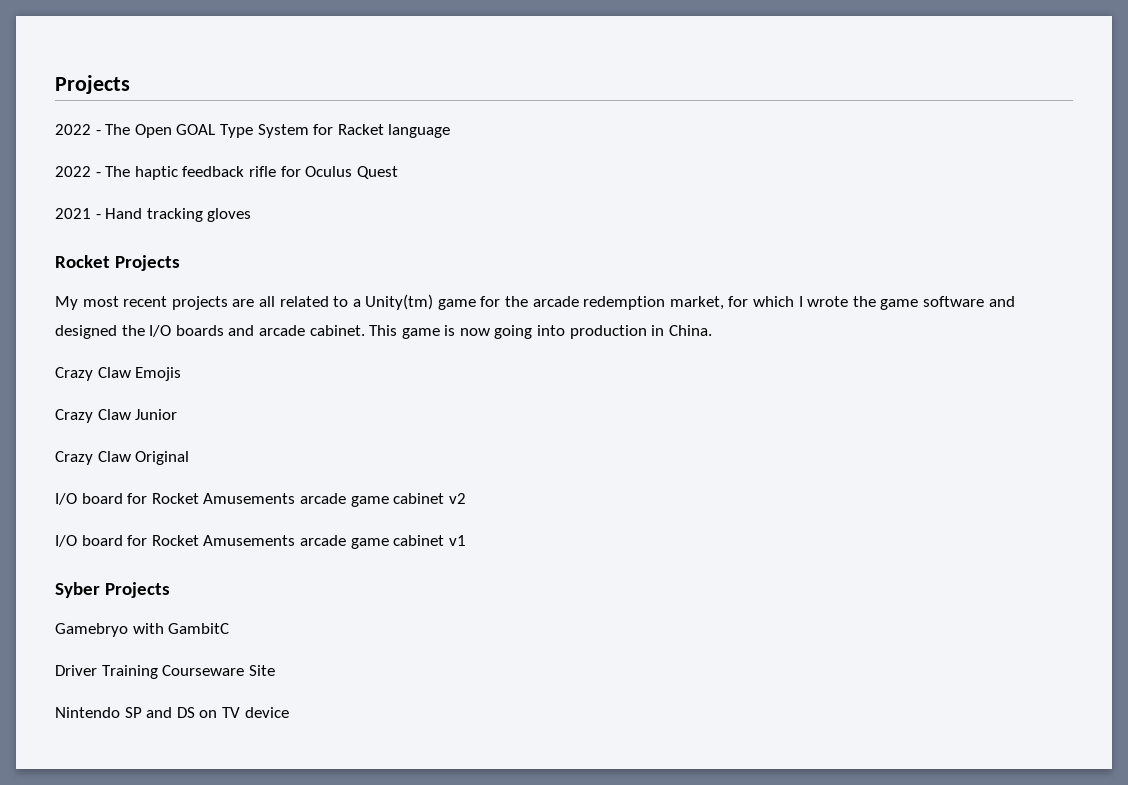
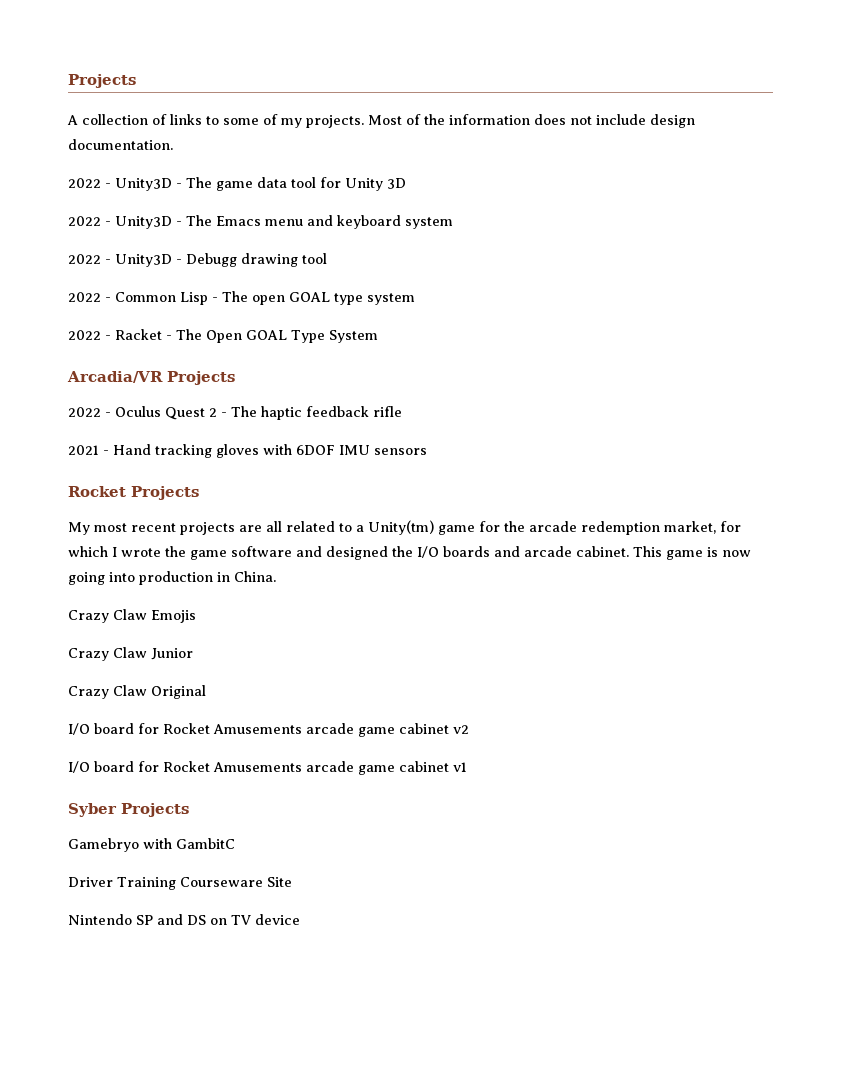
[55,75,130,94] [55,124,91,135] Projects // 2022 -> [68,74,136,88] [67,114,695,128] [68,139,173,150] [68,177,406,191] [68,215,453,229] [68,253,327,267] [68,291,415,305] [68,329,162,340] Projects // A collection of links to some of my projects. Most of the information does not include design documentation. // 2022 - Unity3D - The game data tool for Unity 3D // 2022 - Unity3D - The Emacs menu and keyboard system // 2022 - Unity3D - Debugg drawing tool // 2022 - Common Lisp - The open GOAL type system // 2022 - Racket
[313,124,451,138] [55,166,101,177] for Racket language // 2022 - -> [67,371,235,385] [68,406,227,420] // Arcadia/VR Projects // 2022 - Oculus Quest 2 -
[280,166,398,179] for Oculus Quest -> (402, 411) none
(252, 215) none -> [263,444,427,455] with 6DOF IMU sensors

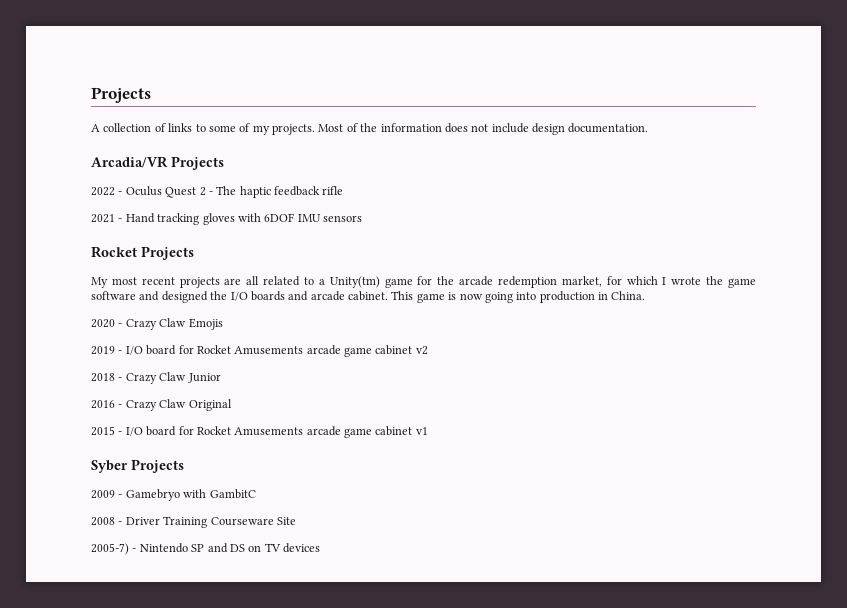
[68,177,406,191] [68,215,453,229] [68,253,327,267] [68,291,415,305] [68,329,378,343] // 2022 - Unity3D - The game data tool for Unity 3D // 2022 - Unity3D - The Emacs menu and keyboard system // 2022 - Unity3D - Debugg drawing tool // 2022 - Common Lisp - The open GOAL type system // 2022 - Racket - The Open GOAL Type System -> (649, 128) none
(276, 576) none -> [91,319,123,328] 2020 -
[68,647,193,661] [68,685,206,699] Crazy Claw Junior // Crazy Claw Original // -> [91,346,123,355] 2019 -
(469, 729) none -> [91,372,221,384] [91,399,232,411] [91,426,123,436] 2018 - Crazy Claw Junior // 2016 - Crazy Claw Original // 2015 -
(189, 810) none -> [91,490,123,499] 2009 -
(235, 843) none -> [91,517,123,526] 2008 -
(292, 882) none -> [91,543,137,555] 2005-7) -
[255,914,300,925] device -> [283,543,320,553] devices

